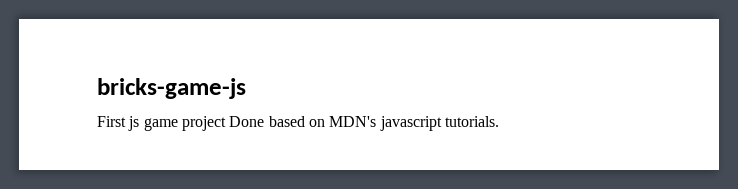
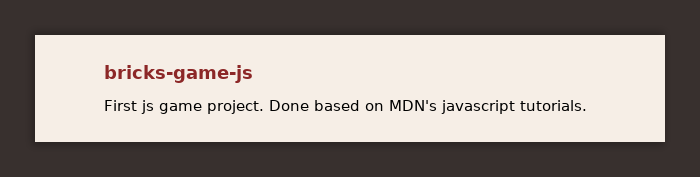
[181,116,226,131] project -> [206,100,264,114] project.

